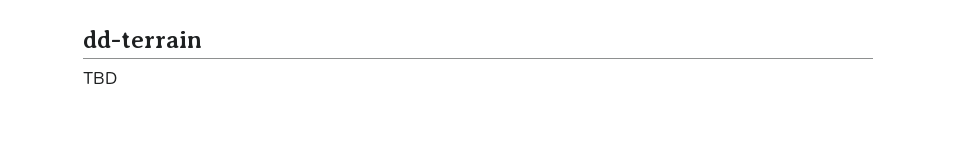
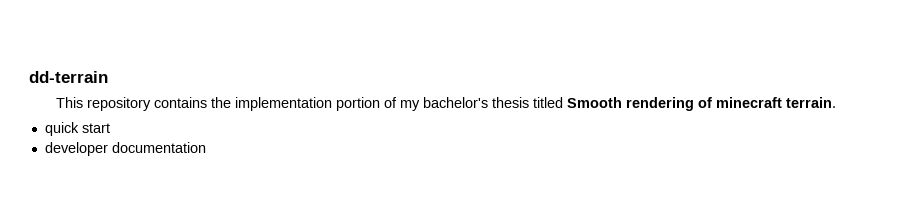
[83,72,117,84] TBD -> [56,97,837,111] [44,122,110,136] [44,142,206,156] This repository contains the implementation portion of my bachelor's thesis titled Smooth rendering of minecraft terrain. // quick start // developer documentation

